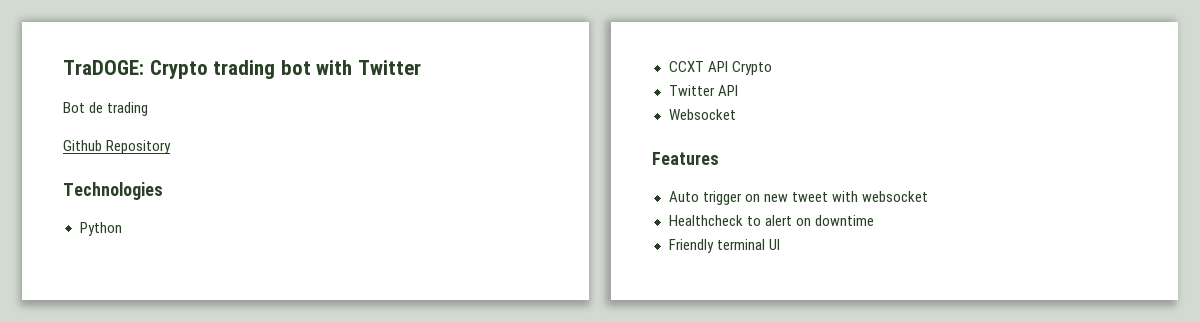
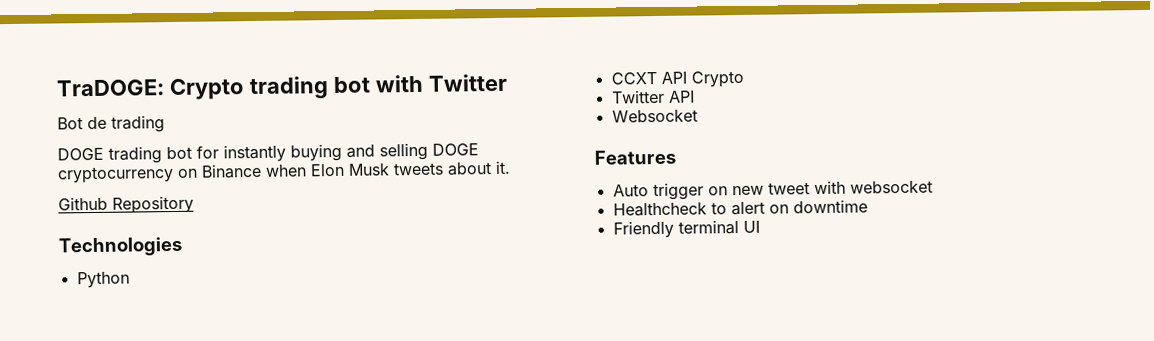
(149, 109) none -> [57,142,479,164] [57,160,511,184] // DOGE trading bot for instantly buying and selling DOGE cryptocurrency on Binance when Elon Musk tweets about it.

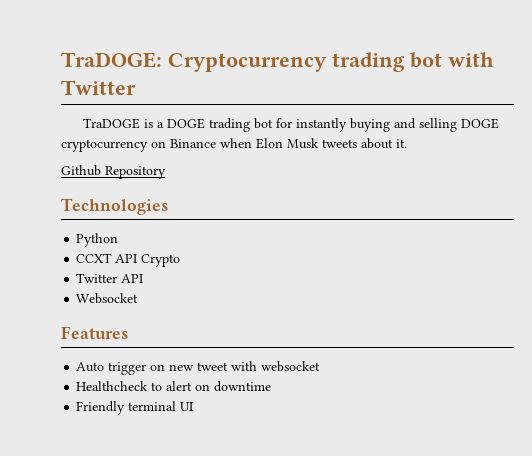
[168,78,245,101] Crypto -> [168,53,327,72] Cryptocurrency
[57,115,165,133] Bot de trading // -> [83,118,165,129] TraDOGE is a

